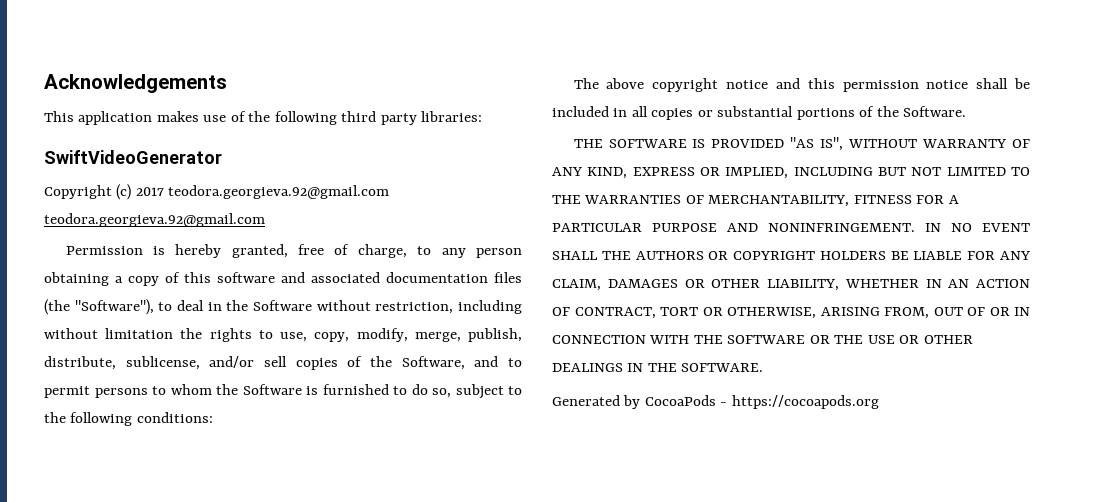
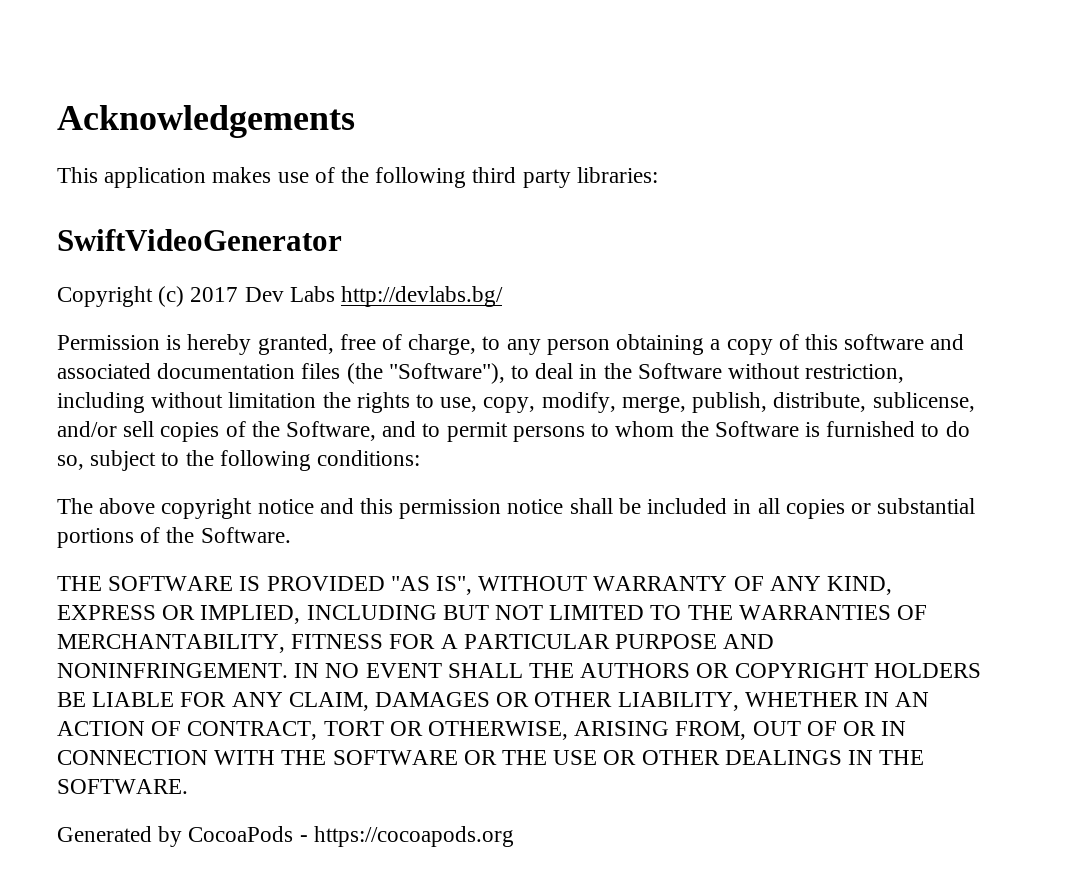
[168,185,390,199] [44,213,265,227] teodora.georgieva.92@gmail.com teodora.georgieva.92@gmail.com -> [244,286,504,307] Dev Labs http://devlabs.bg/

